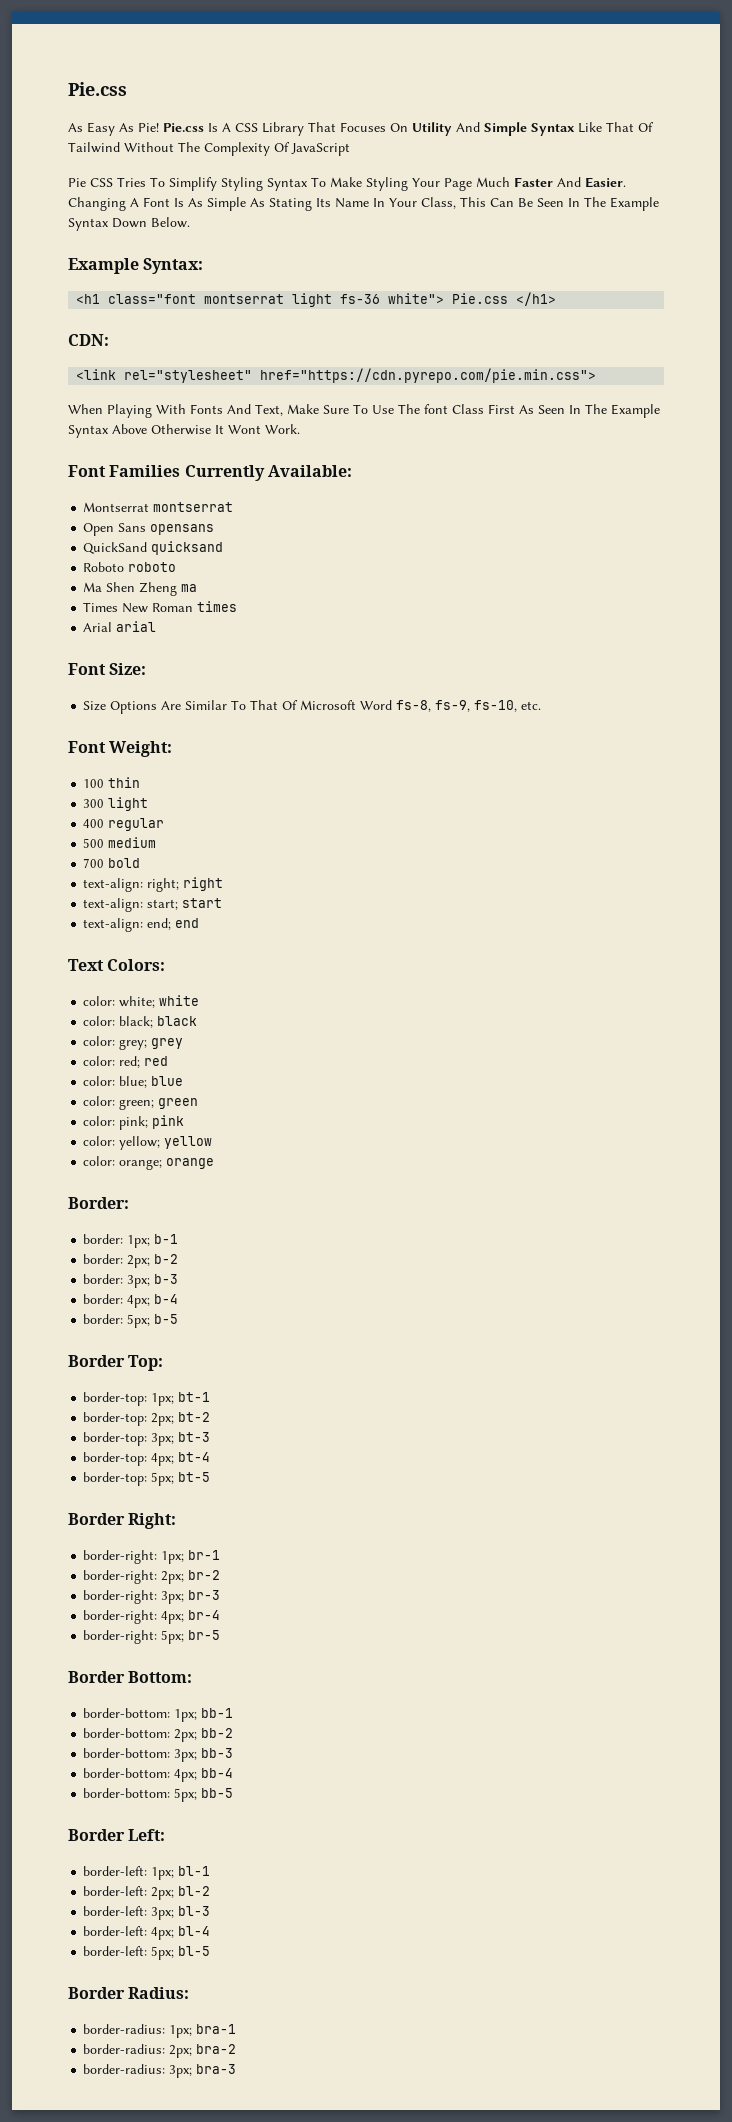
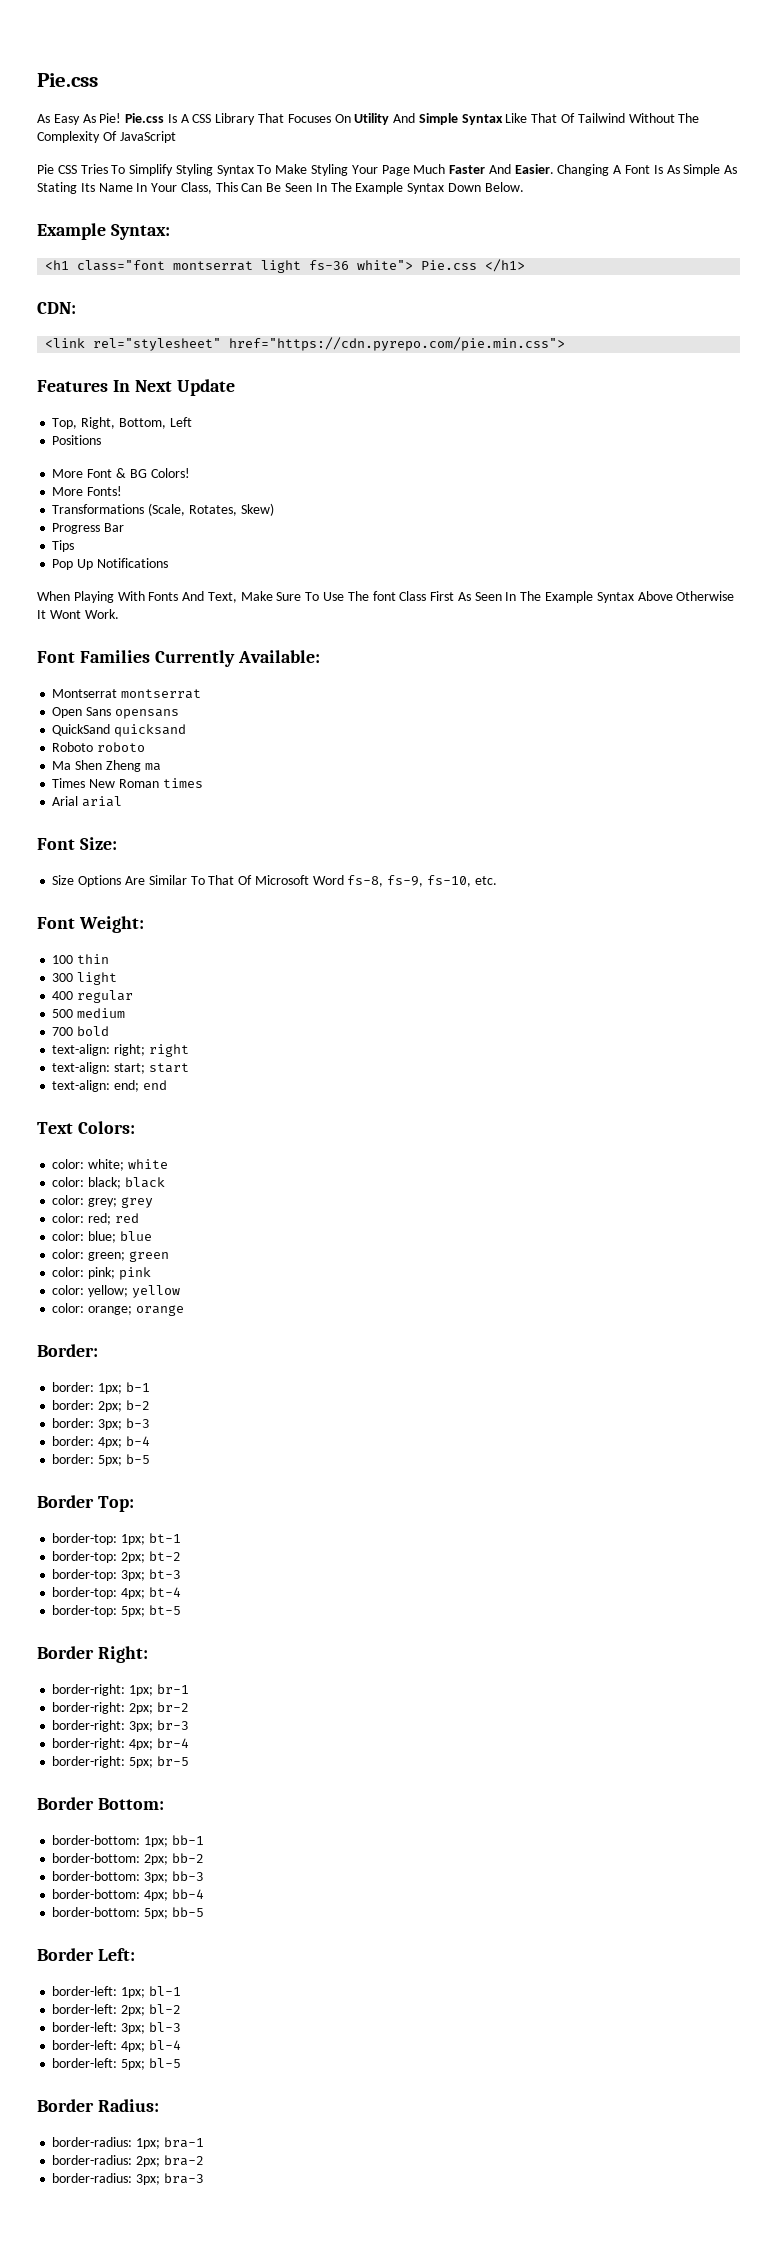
(597, 375) none -> [37,379,235,396] [52,417,192,429] [52,435,102,445] [52,468,190,478] [52,486,123,496] [52,503,274,516] [52,523,125,534] [52,540,75,552] [52,558,168,570] // Features In Next Update // Top, Right, Bottom, Left // Positions // More Font & BG Colors! // More Fonts! // Transformations (Scale, Rotates, Skew) // Progress Bar // Tips // Pop Up Notifications

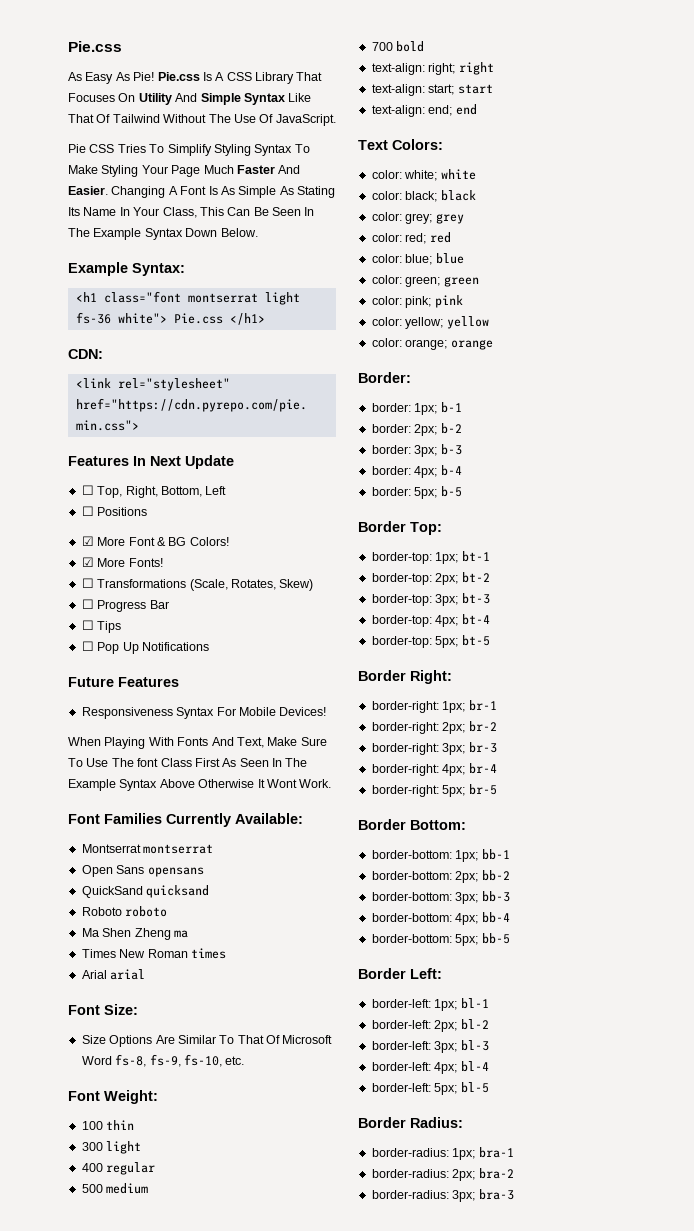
[37,131,176,143] Complexity Of JavaScript -> [233,114,336,126] Use Of JavaScript.
(235, 387) none -> [81,485,94,495] ☐
(192, 422) none -> [81,506,94,516] ☐
(102, 440) none -> [81,536,94,546] ☑
(190, 473) none -> [81,557,94,567] ☑
(123, 491) none -> [81,578,94,588] ☐
(274, 509) none -> [81,599,94,609] ☐
(125, 527) none -> [81,620,94,630] ☐
(75, 546) none -> [81,641,94,651] ☐
(168, 563) none -> [68,677,179,687] [81,707,327,719] // Future Features // Responsiveness Syntax For Mobile Devices!

